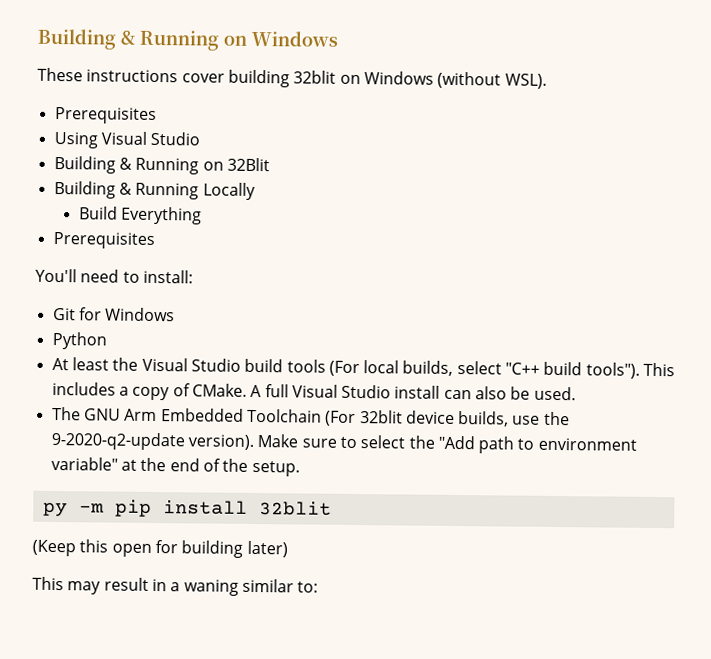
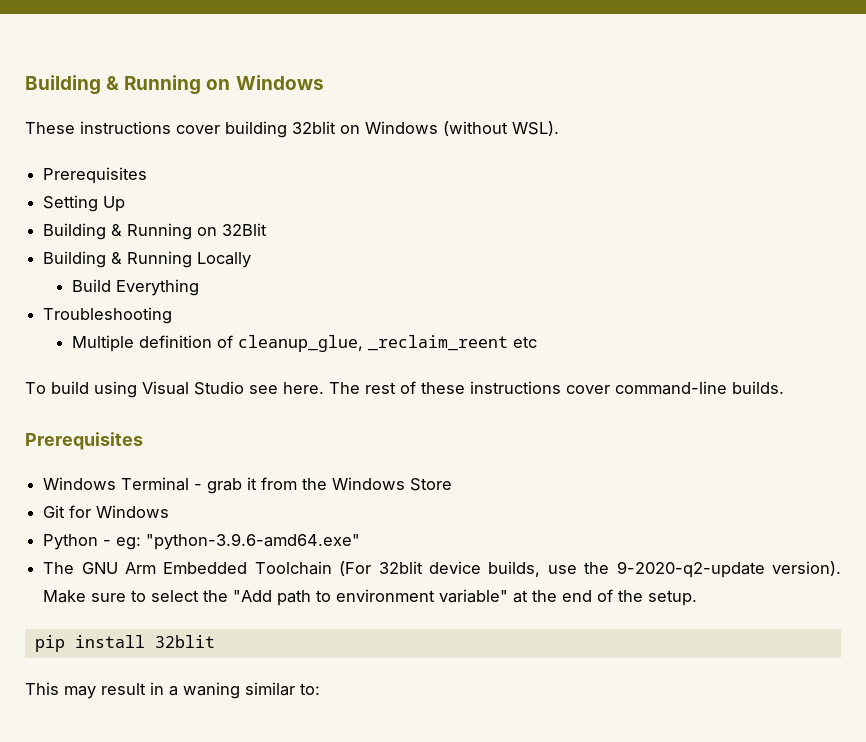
[53,131,201,149] Using Visual Studio -> [43,195,126,212] Setting Up
[52,231,155,249] [35,268,193,284] [52,307,176,322] [51,331,107,350] [51,357,676,379] [51,381,576,401] Prerequisites // You'll need to install: // Git for Windows // Python // At least the Visual Studio build tools (For local builds, select "C++ build tools"). This includes a copy of CMake. A full Visual Studio install can also be used. -> [43,307,173,324] [71,335,537,352] [25,381,784,398] [25,432,143,450] [43,477,453,494] [43,505,170,518] [43,533,361,550] Troubleshooting // Multiple definition of cleanup_glue, _reclaim_reent etc // To build using Visual Studio see here. The rest of these instructions cover command-line builds. // Prerequisites // Windows Terminal - grab it from the Windows Store // Git for Windows // Python - eg: "python-3.9.6-amd64.exe"
[42,502,104,517] py -m -> (698, 598) none
[32,539,288,558] // (Keep this open for building later) -> (215, 641) none

